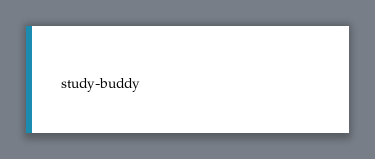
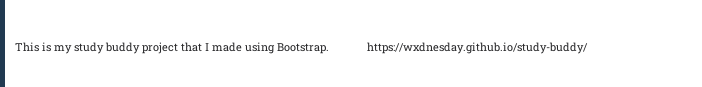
[61,78,140,92] study-buddy -> [15,42,588,54] This is my study buddy project that I made using Bootstrap. https://wxdnesday.github.io/study-buddy/

